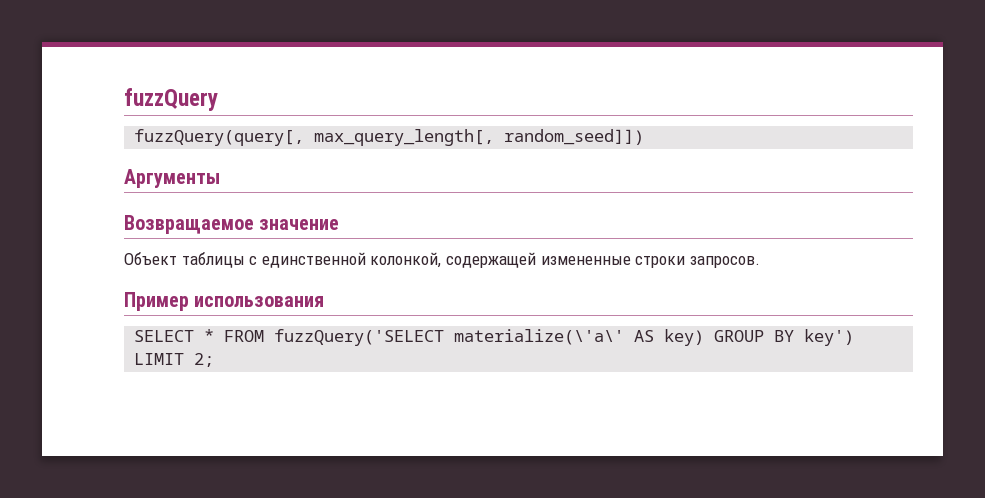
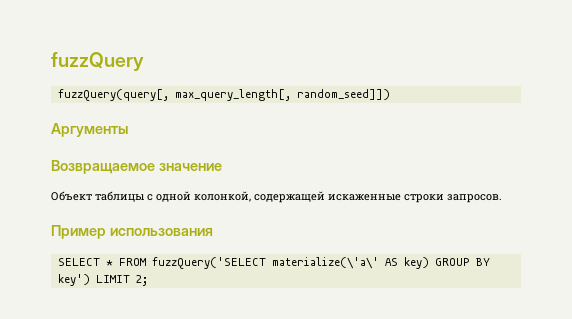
[261,252,366,268] единственной -> [156,191,191,202] одной
[540,256,631,265] измененные -> [328,194,401,201] искаженные

